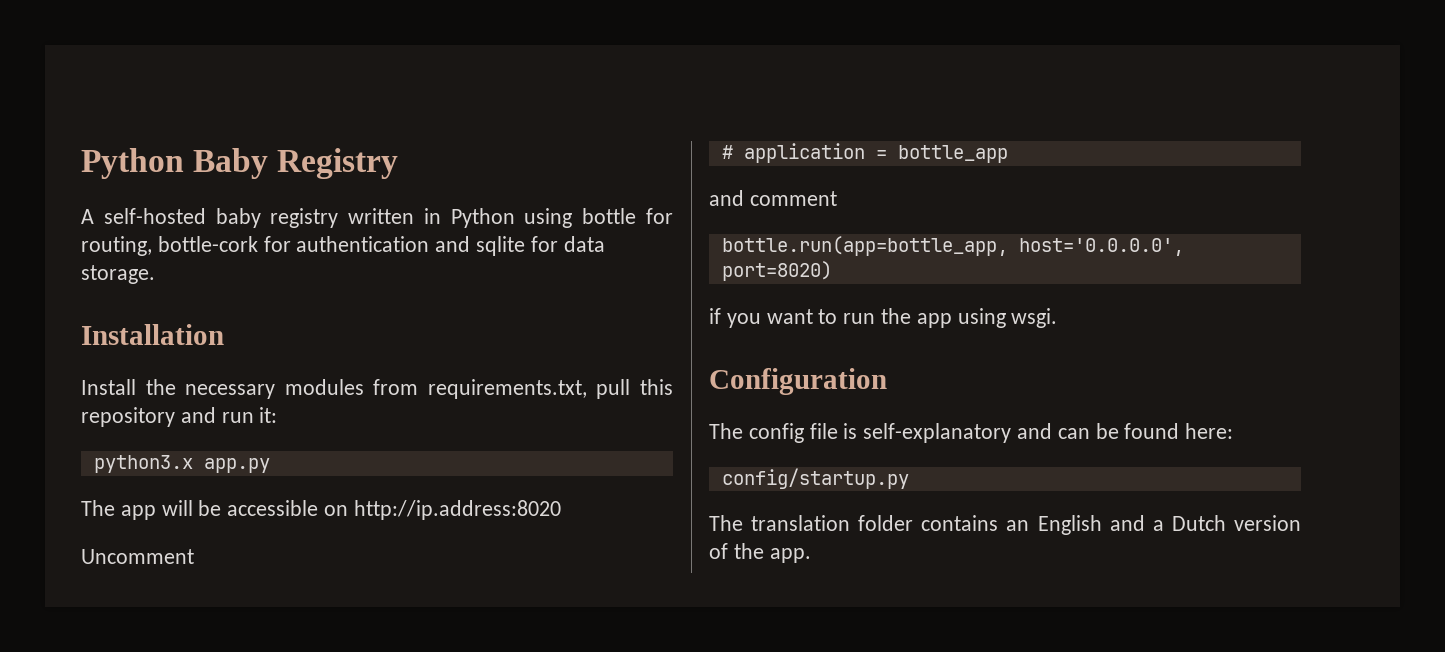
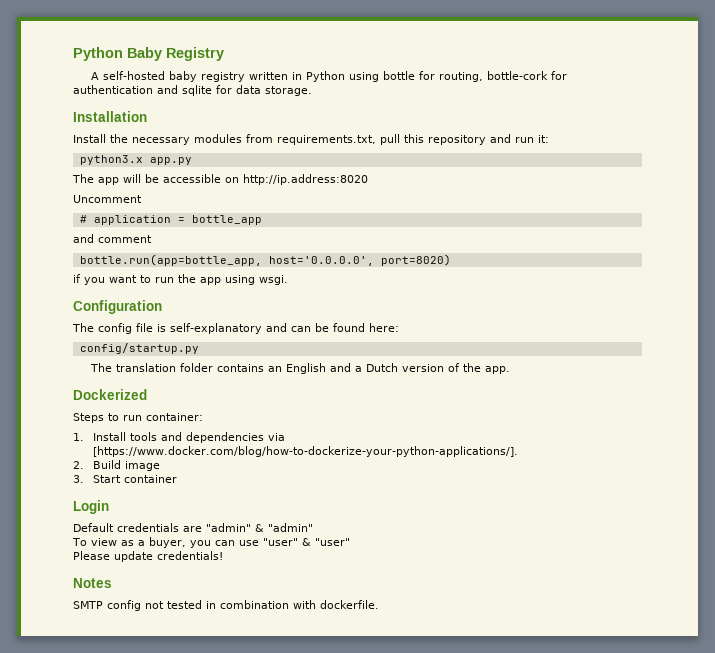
(811, 555) none -> [73,389,147,400] [73,413,203,423] [73,432,286,443] [93,446,519,457] [73,460,161,471] [73,475,178,483] [73,500,109,514] [73,523,313,532] [72,537,350,548] [73,551,223,562] [73,578,112,588] [73,600,379,611] // Dockerized // Steps to run container: // 1. Install tools and dependencies via [https://www.docker.com/blog/how-to-dockerize-your-python-applications/]. // 2. Build image // 3. Start container // Login // Default credentials are "admin" & "admin" // To view as a buyer, you can use "user" & "user" // Please update credentials! // Notes // SMTP config not tested in combination with dockerfile.

